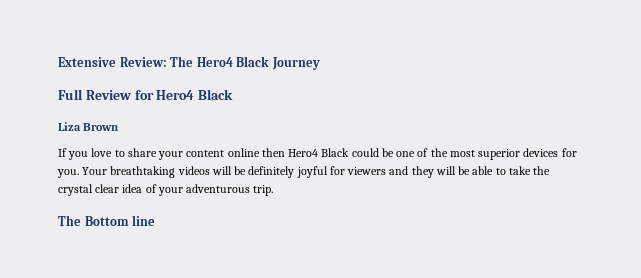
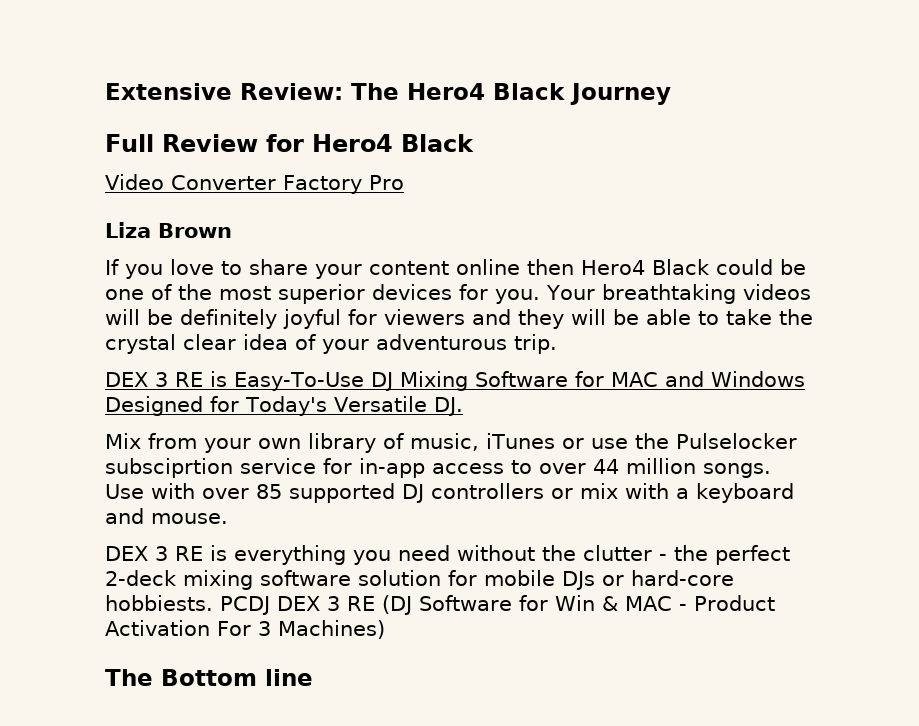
(234, 94) none -> [105,174,404,194] // Video Converter Factory Pro
(274, 190) none -> [105,371,805,391] [105,396,463,416] [105,433,797,453] [105,458,771,478] [105,483,794,503] [105,508,228,524] [105,545,790,565] [105,570,734,590] [105,595,775,615] [105,620,385,639] // DEX 3 RE is Easy-To-Use DJ Mixing Software for MAC and Windows Designed for Today's Versatile DJ. // Mix from your own library of music, iTunes or use the Pulselocker subsciprtion service for in-app access to over 44 million songs. Use with over 85 supported DJ controllers or mix with a keyboard and mouse. // DEX 3 RE is everything you need without the clutter - the perfect 2-deck mixing software solution for mobile DJs or hard-core hobbiests. PCDJ DEX 3 RE (DJ Software for Win & MAC - Product Activation For 3 Machines)

